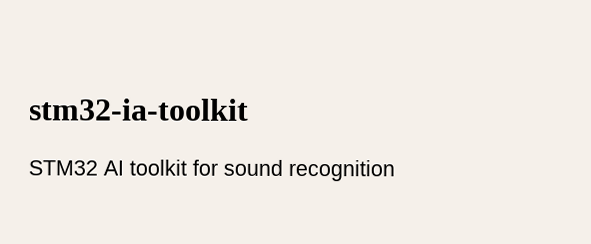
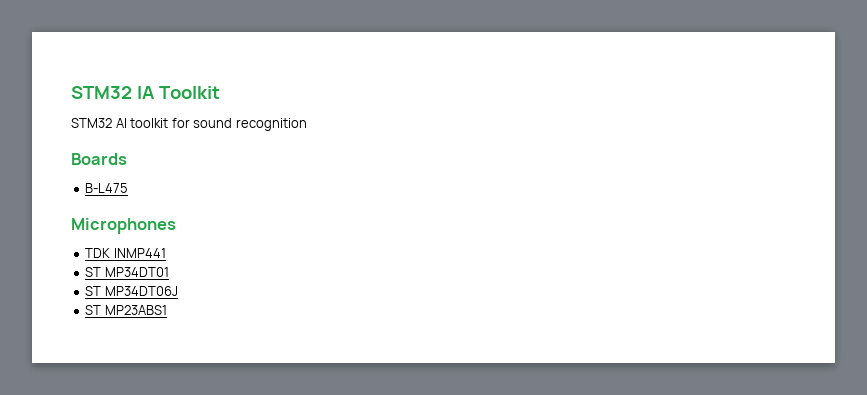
[29,98,249,121] stm32-ia-toolkit -> [71,86,220,99] STM32 IA Toolkit
(395, 170) none -> [71,153,127,165] [85,183,129,193] [71,218,176,234] [85,248,166,258] [85,267,169,277] [85,286,178,296] [85,305,167,315] // Boards // B-L475 // Microphones // TDK INMP441 // ST MP34DT01 // ST MP34DT06J // ST MP23ABS1

